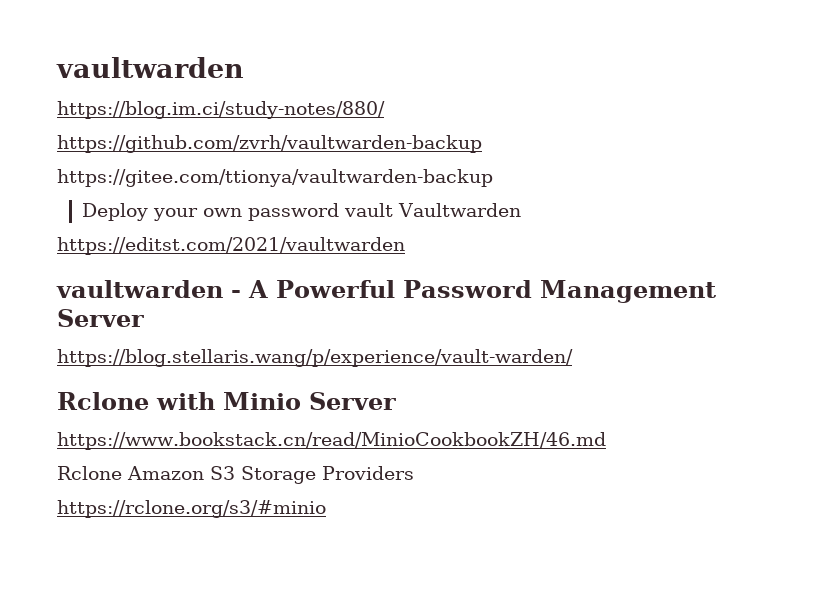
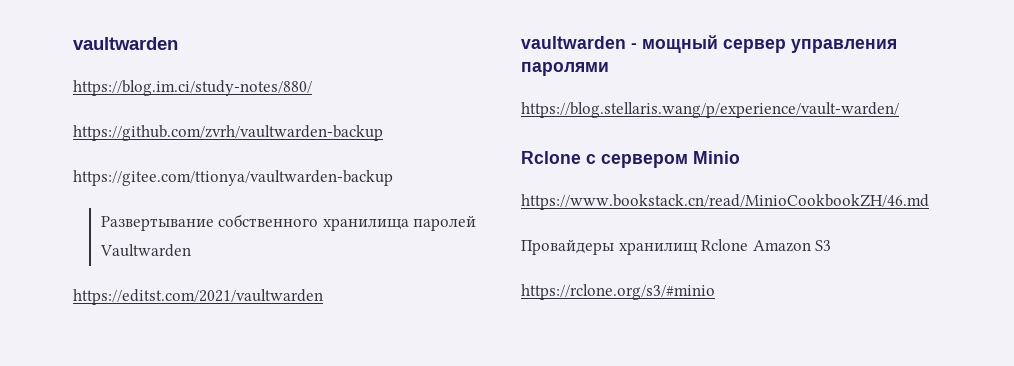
[82,203,394,221] Deploy your own password vault -> [100,214,477,231] Развертывание собственного хранилища паролей
[248,280,716,303] [57,309,144,327] A Powerful Password Management Server -> [642,35,897,53] [521,62,609,76] мощный сервер управления паролями
[156,392,215,410] with -> [586,154,688,168] с сервером
[309,392,396,410] Server -> (740, 157) none
(606, 441) none -> [521,239,697,255] Провайдеры хранилищ
[241,466,414,484] Storage Providers -> (832, 245) none

